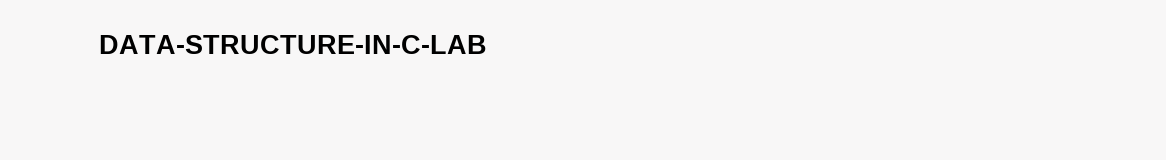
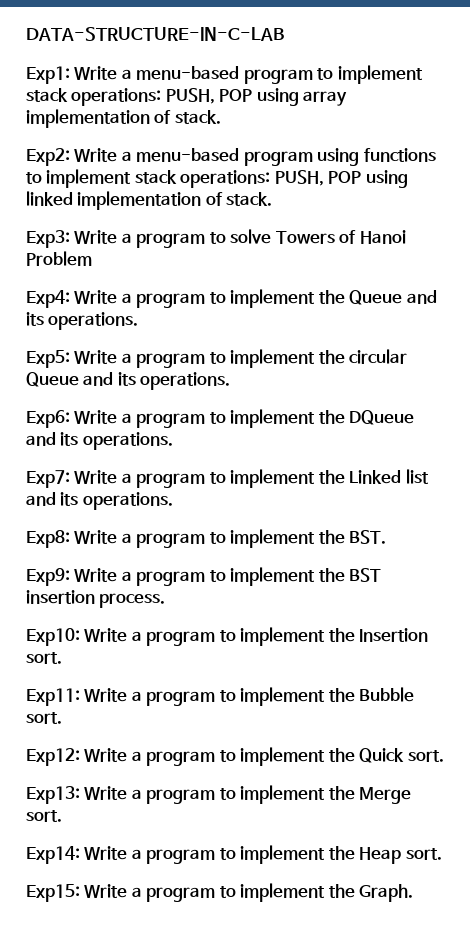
(487, 44) none -> [26,65,423,84] [26,88,348,106] [26,109,221,128] [26,148,436,166] [26,169,408,188] [26,191,273,210] [26,229,406,248] [26,251,92,266] [26,289,437,308] [26,312,139,330] [26,349,408,368] [26,372,231,390] [26,409,415,428] [26,432,173,450] [26,469,429,488] [26,492,173,510] [26,529,387,548] [26,567,382,586] [26,590,166,608] [26,627,429,646] [26,652,62,664] [26,687,415,706] [26,712,62,724] [26,747,444,766] [26,785,412,804] [26,810,62,822] [26,845,442,864] [26,883,414,902] // Exp1: Write a menu-based program to implement stack operations: PUSH, POP using array implementation of stack. // Exp2: Write a menu-based program using functions to implement stack operations: PUSH, POP using linked implementation of stack. // Exp3: Write a program to solve Towers of Hanoi Problem // Exp4: Write a program to implement the Queue and its operations. // Exp5: Write a program to implement the circular Queue and its operations. // Exp6: Write a program to implement the DQueue and its operations. // Exp7: Write a program to implement the Linked list and its operations. // Exp8: Write a program to implement the BST. // Exp9: Write a program to implement the BST insertion process. // Exp10: Write a program to implement the Insertion sort. // Exp11: Write a program to implement the Bubble sort. // Exp12: Write a program to implement the Quick sort. // Exp13: Write a program to implement the Merge sort. // Exp14: Write a program to implement the Heap sort. // Exp15: Write a program to implement the Graph.

